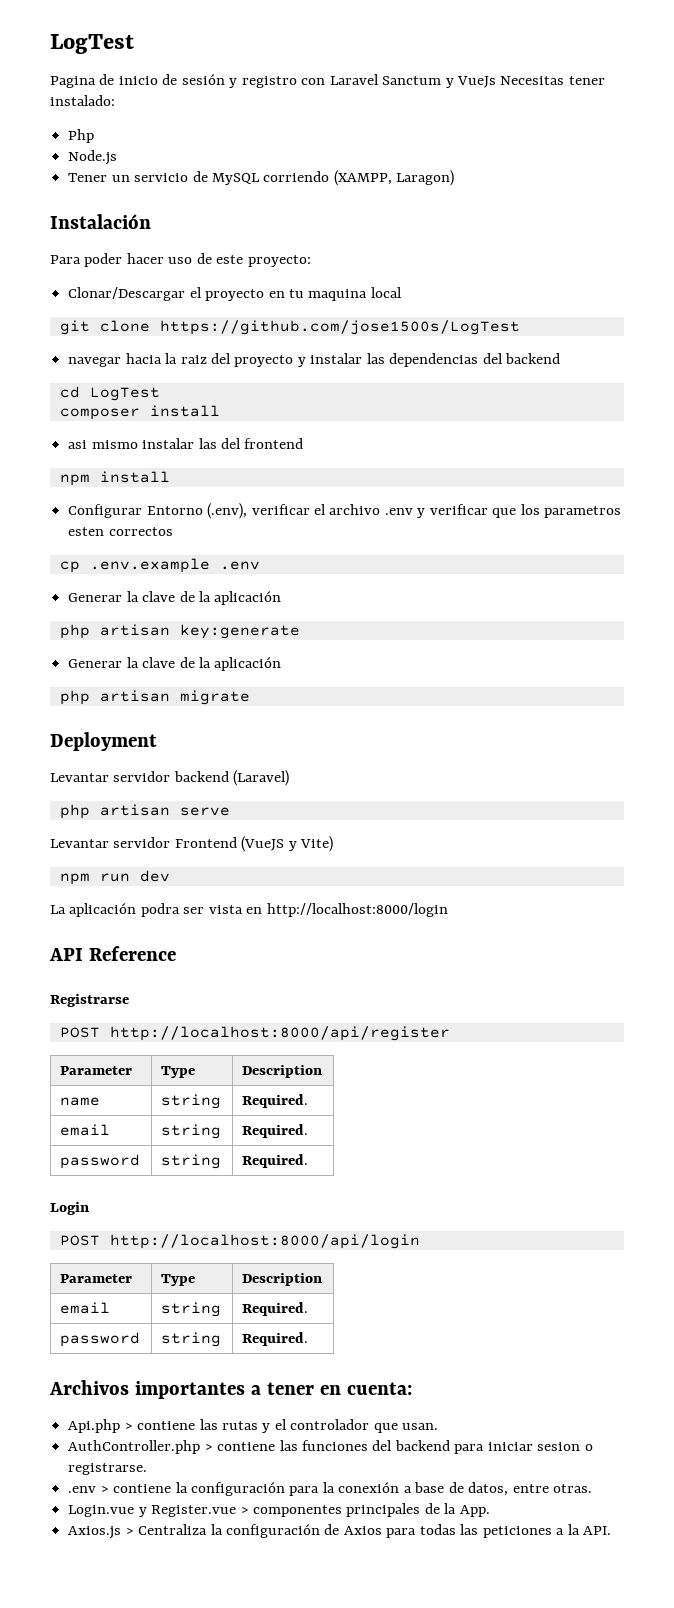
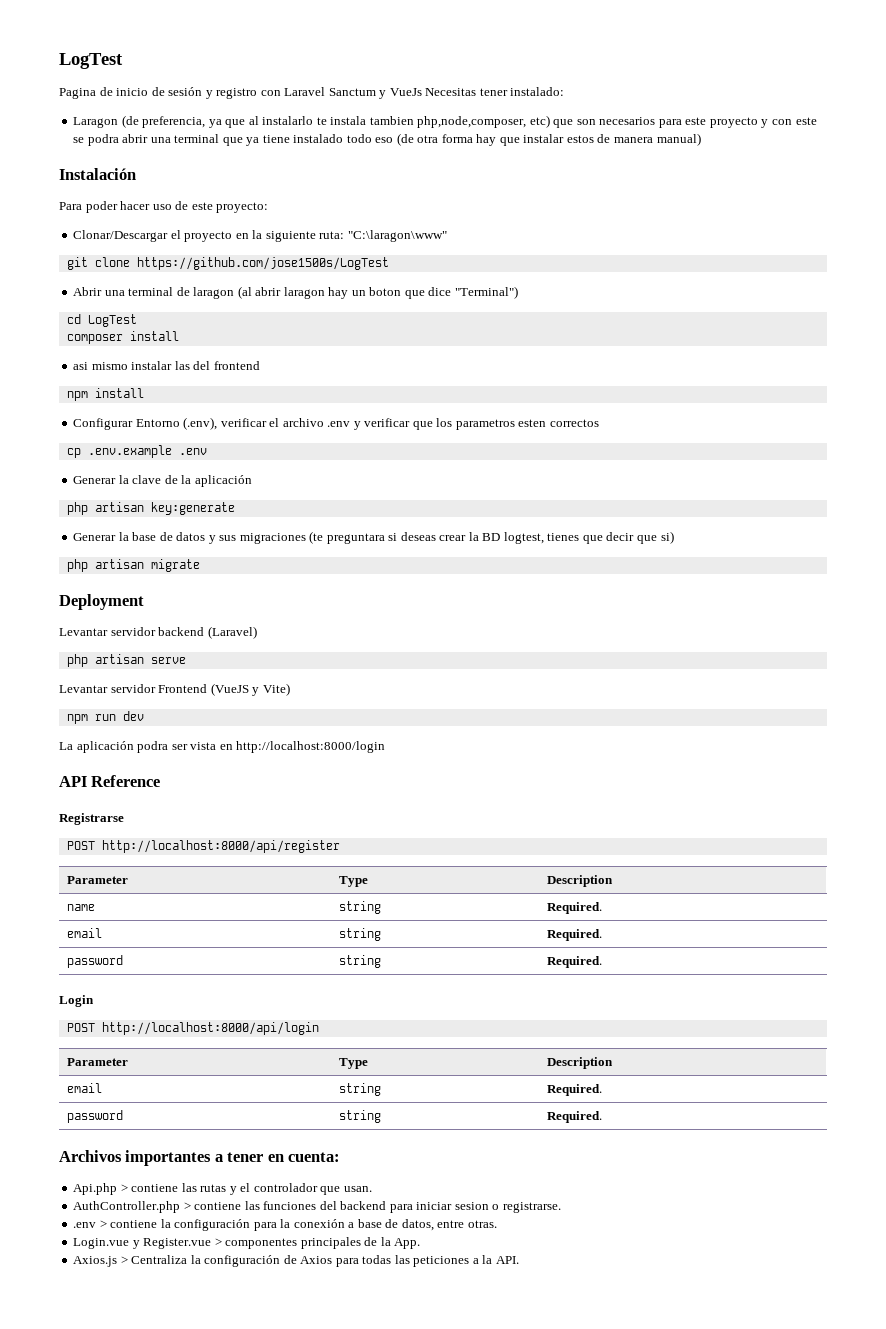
[68,129,95,143] [68,150,118,165] [68,170,455,186] Php // Node.js // Tener un servicio de MySQL corriendo (XAMPP, Laragon) -> [73,115,817,128] [73,133,701,146] Laragon (de preferencia, ya que al instalarlo te instala tambien php,node,composer, etc) que son necesarios para este proyecto y con este se podra abrir una terminal que ya tiene instalado todo eso (de otra forma hay que instalar estos de manera manual)
[288,287,402,301] tu maquina local -> [252,230,447,242] la siguiente ruta: "C:\laragon\www"
[68,353,561,367] navegar hacia la raiz del proyecto y instalar las dependencias del backend -> [73,286,518,299] Abrir una terminal de laragon (al abrir laragon hay un boton que dice "Terminal")
[142,657,282,671] clave de la aplicación -> [132,531,674,544] base de datos y sus migraciones (te preguntara si deseas crear la BD logtest, tienes que decir que si)

